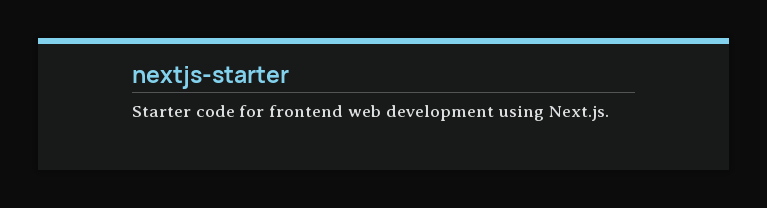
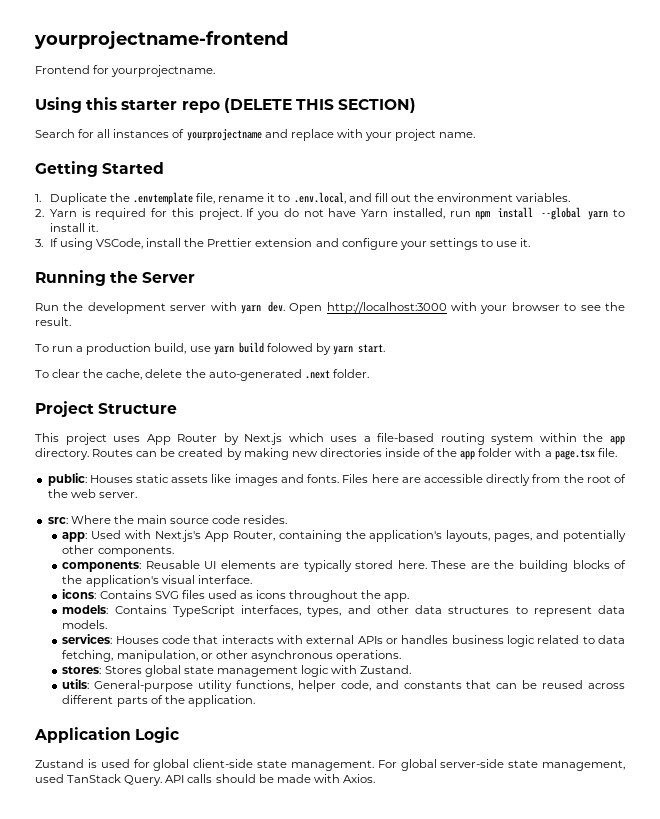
[132,66,289,89] [132,105,610,121] nextjs-starter // Starter code for frontend web development using Next.js. -> [34,30,288,49] [35,65,216,77] [35,97,417,113] [35,129,476,141] [35,161,165,177] [35,192,571,205] [35,207,625,220] [49,223,98,232] [35,238,531,250] [35,270,196,286] [35,301,625,314] [35,317,71,326] [35,342,385,355] [35,369,369,381] [35,401,178,417] [35,433,625,445] [35,448,617,460] [47,473,627,486] [47,489,137,498] [47,515,288,524] [62,530,626,542] [62,545,174,557] [62,560,626,572] [62,575,252,587] [62,589,410,602] [62,605,626,617] [62,620,108,629] [62,634,625,647] [62,650,401,662] [62,665,412,677] [62,679,625,692] [62,695,255,707] [34,727,180,743] [35,759,625,771] [35,774,375,786] yourprojectname-frontend // Frontend for yourprojectname. // Using this starter repo (DELETE THIS SECTION) // Search for all instances of yourprojectname and replace with your project name. // Getting Started // 1. Duplicate the .envtemplate file, rename it to .env.local, and fill out the environment variables. // 2. Yarn is required for this project. If you do not have Yarn installed, run npm install --global yarn to install it. // 3. If using VSCode, install the Prettier extension and configure your settings to use it. // Running the Server // Run the development server with yarn dev. Open http://localhost:3000 with your browser to see the result. // To run a production build, use yarn build folowed by yarn start. // To clear the cache, delete the auto-generated .next folder. // Project Structure // This project uses App Router by Next.js which uses a file-based routing system within the app directory. Routes can be created by making new directories inside of the app folder with a page.tsx file. // public: Houses static assets like images and fonts. Files here are accessible directly from the root of the web server. // src: Where the main source code resides. // app: Used with Next.js's App Router, containing the application's layouts, pages, and potentially other components. // components: Reusable UI elements are typically stored here. These are the building blocks of the application's visual interface. // icons: Contains SVG files used as icons throughout the app. // models: Contains TypeScript interfaces, types, and other data structures to represent data models. // services: Houses code that interacts with external APIs or handles business logic related to data fetching, manipulation, or other asynchronous operations. // stores: Stores global state management logic with Zustand. // utils: General-purpose utility functions, helper code, and constants that can be reused across different parts of the application. // Application Logic // Zustand is used for global client-side state management. For global server-side state management, used TanStack Query. API calls should be made with Axios.

